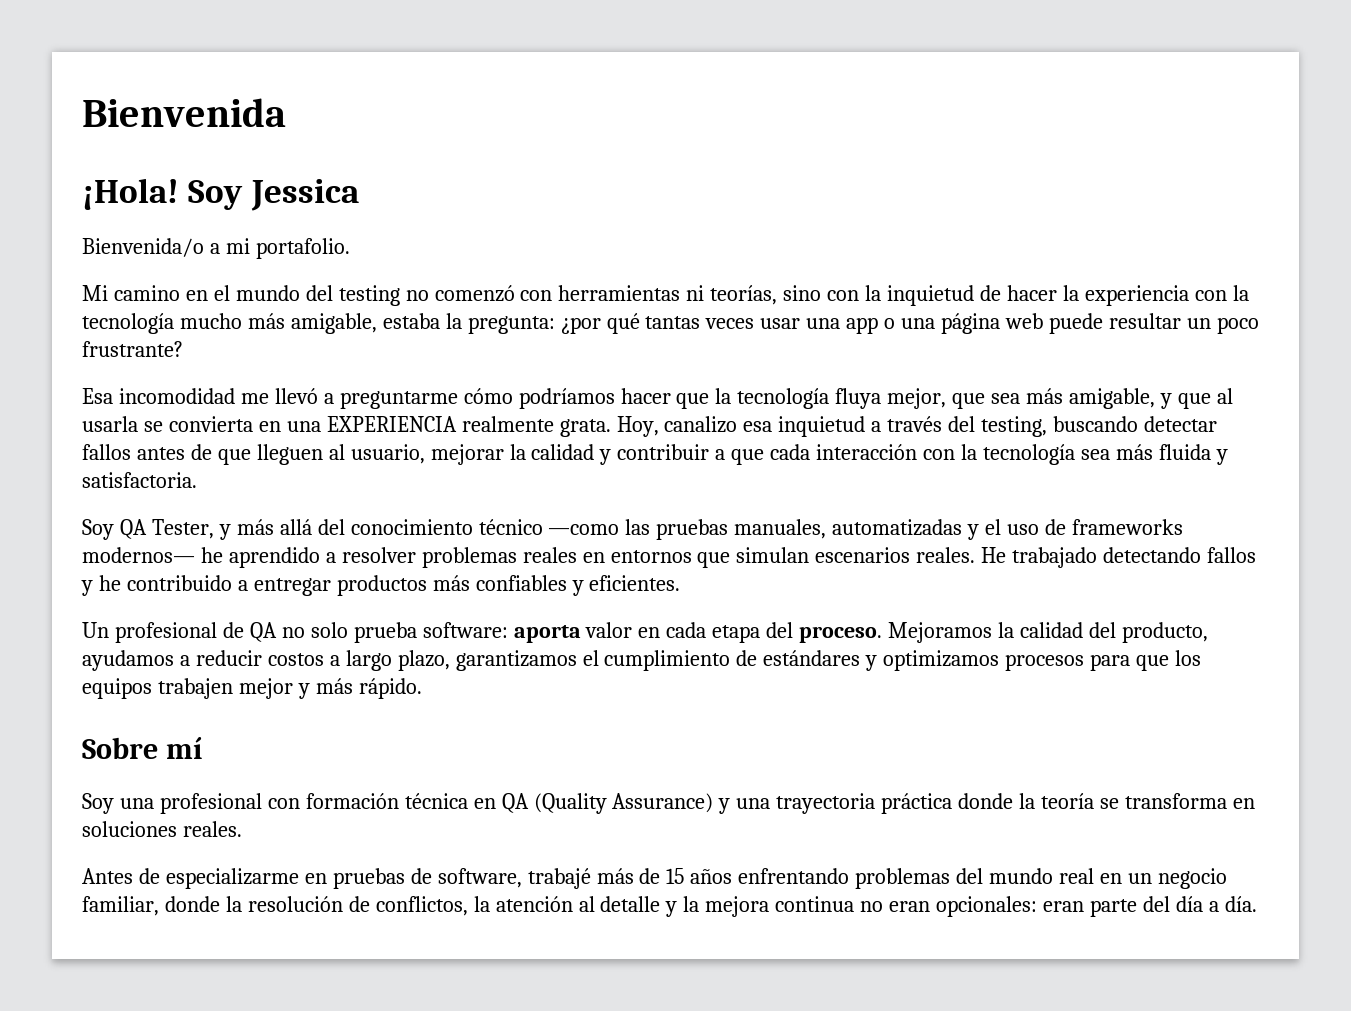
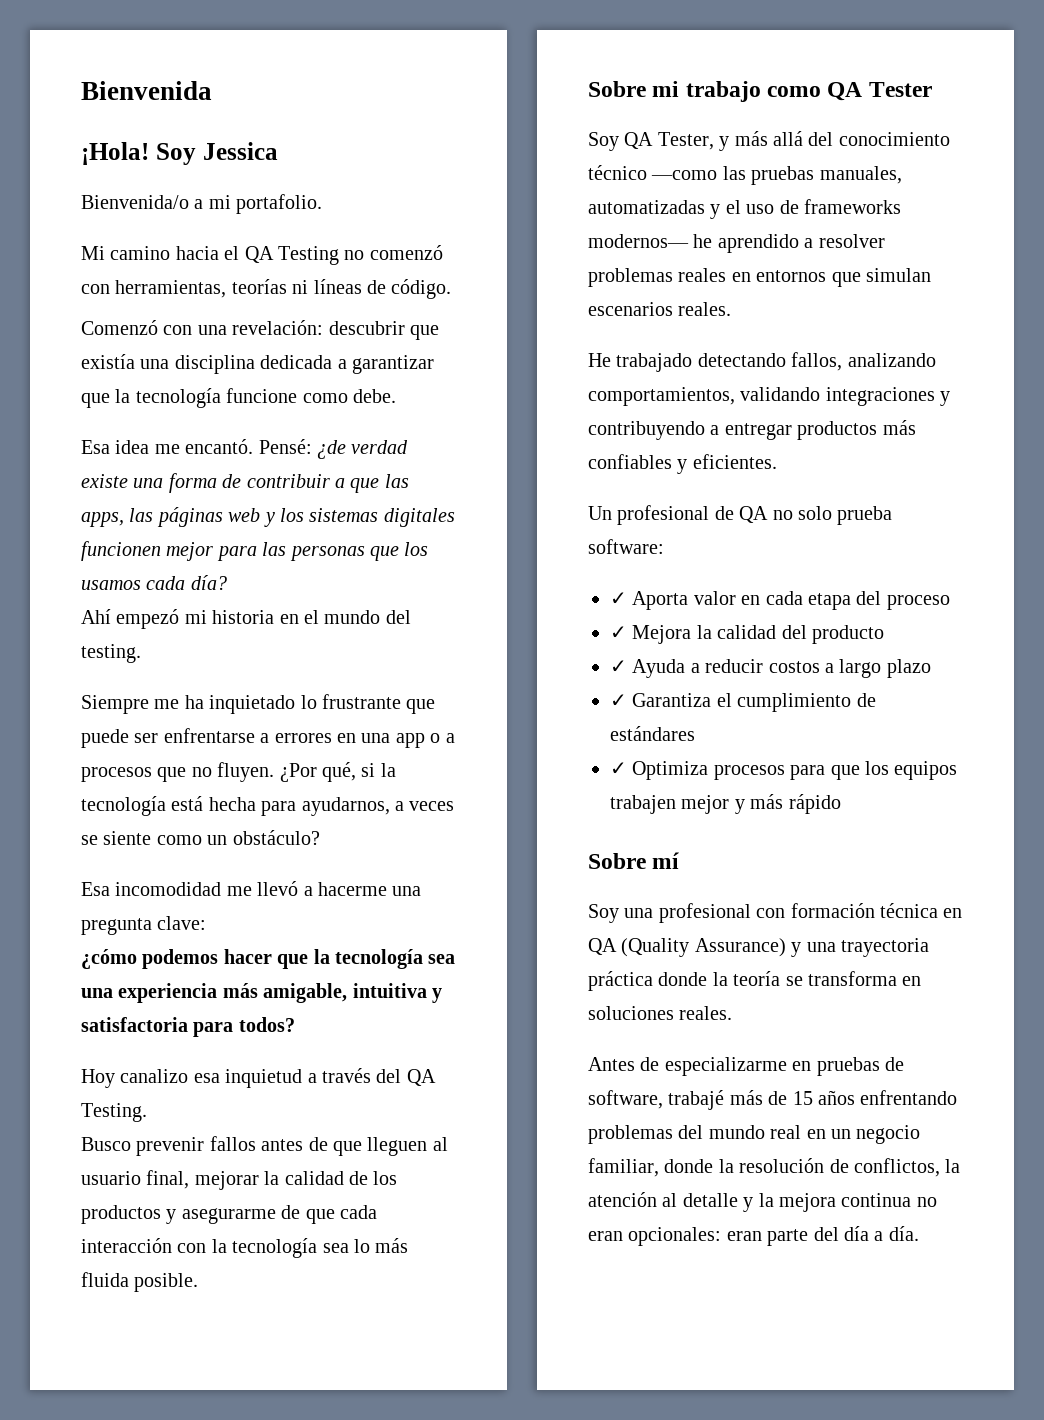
[185,285,1249,306] [82,313,1259,334] [82,341,183,357] en el mundo del testing no comenzó con herramientas ni teorías, sino con la inquietud de hacer la experiencia con la tecnología mucho más amigable, estaba la pregunta: ¿por qué tantas veces usar una app o una página web puede resultar un poco frustrante? -> [175,245,443,265] [81,279,452,299] [81,320,439,340] [81,354,434,374] [81,388,396,408] [81,439,409,459] [81,473,409,493] [81,507,455,527] [81,541,429,561] [81,575,227,590] [81,609,411,629] [81,644,141,663] [81,694,436,714] [81,728,455,748] [81,762,396,782] [81,796,455,816] [81,830,320,845] hacia el QA Testing no comenzó con herramientas, teorías ni líneas de código. // Comenzó con una revelación: descubrir que existía una disciplina dedicada a garantizar que la tecnología funcione como debe. // Esa idea me encantó. Pensé: ¿de verdad existe una forma de contribuir a que las apps, las páginas web y los sistemas digitales funcionen mejor para las personas que los usamos cada día? // Ahí empezó mi historia en el mundo del testing. // Siempre me ha inquietado lo frustrante que puede ser enfrentarse a errores en una app o a procesos que no fluyen. ¿Por qué, si la tecnología está hecha para ayudarnos, a veces se siente como un obstáculo?
[339,388,1233,409] [82,416,659,437] preguntarme cómo podríamos hacer que la tecnología fluya mejor, que sea más amigable, y que al usarla se convierta en una EXPERIENCIA realmente grata. Hoy, -> [318,882,422,896] [81,916,207,935] [81,949,456,969] [81,983,442,1003] [81,1017,295,1037] [81,1069,115,1088] hacerme una pregunta clave: // ¿cómo podemos hacer que la tecnología sea una experiencia más amigable, intuitiva y satisfactoria para todos? // Hoy
[981,416,1217,437] testing, buscando detectar -> [406,1069,436,1086] [81,1103,147,1122] [81,1137,205,1156] QA Testing. // Busco prevenir
[350,444,425,464] usuario, -> [81,1170,190,1189] usuario final,
[599,444,726,465] y contribuir a -> [349,1171,398,1185] [81,1205,301,1224] de los productos y asegurarme de
(1110, 454) none -> [354,1239,370,1253] lo
[1215,449,1228,465] [82,472,197,488] y satisfactoria. -> [134,1273,199,1292] [588,81,932,102] posible. // Sobre mi trabajo como QA Tester
(976, 555) none -> (732, 309) //
[1207,547,1257,563] [81,575,232,596] fallos y he contribuido -> [791,352,936,371] [588,387,951,406] [588,421,705,440] fallos, analizando comportamientos, validando integraciones y contribuyendo
[513,625,581,643] aporta -> [610,591,689,610] // ✓ Aporta
[799,622,1208,643] [82,650,174,671] proceso. Mejoramos la calidad del producto, ayudamos -> [886,595,950,610] [610,625,884,644] [610,659,686,678] proceso // ✓ Mejora la calidad del producto // ✓ Ayuda
[397,650,577,671] plazo, garantizamos -> [886,659,931,678] [610,693,712,707] plazo // ✓ Garantiza
[865,650,1000,671] y optimizamos -> [610,761,709,780] // ✓ Optimiza
[358,678,422,699] rápido. -> [788,794,841,814] rápido

